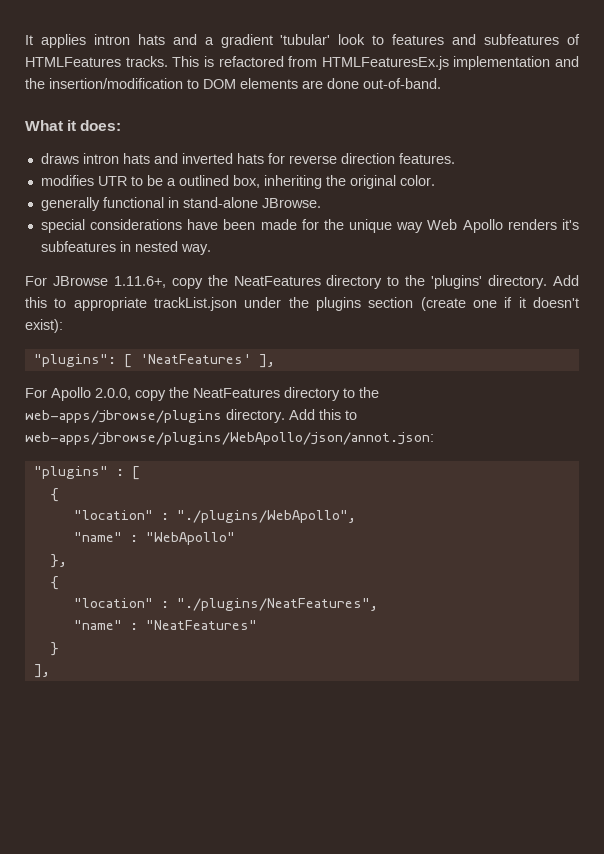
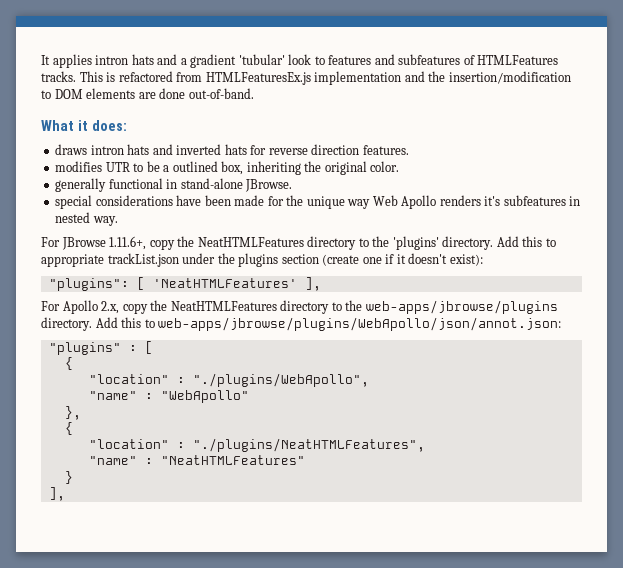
[233,276,321,286] NeatFeatures -> [197,237,304,247] NeatHTMLFeatures
[139,354,251,364] 'NeatFeatures' -> [152,278,297,288] 'NeatHTMLFeatures'
[95,387,280,401] 2.0.0, copy the NeatFeatures -> [101,300,277,314] 2.x, copy the NeatHTMLFeatures
[176,598,378,611] [73,620,257,630] "./plugins/NeatFeatures", // "name" : "NeatFeatures" -> [192,438,425,452] [88,455,305,465] "./plugins/NeatHTMLFeatures", // "name" : "NeatHTMLFeatures"

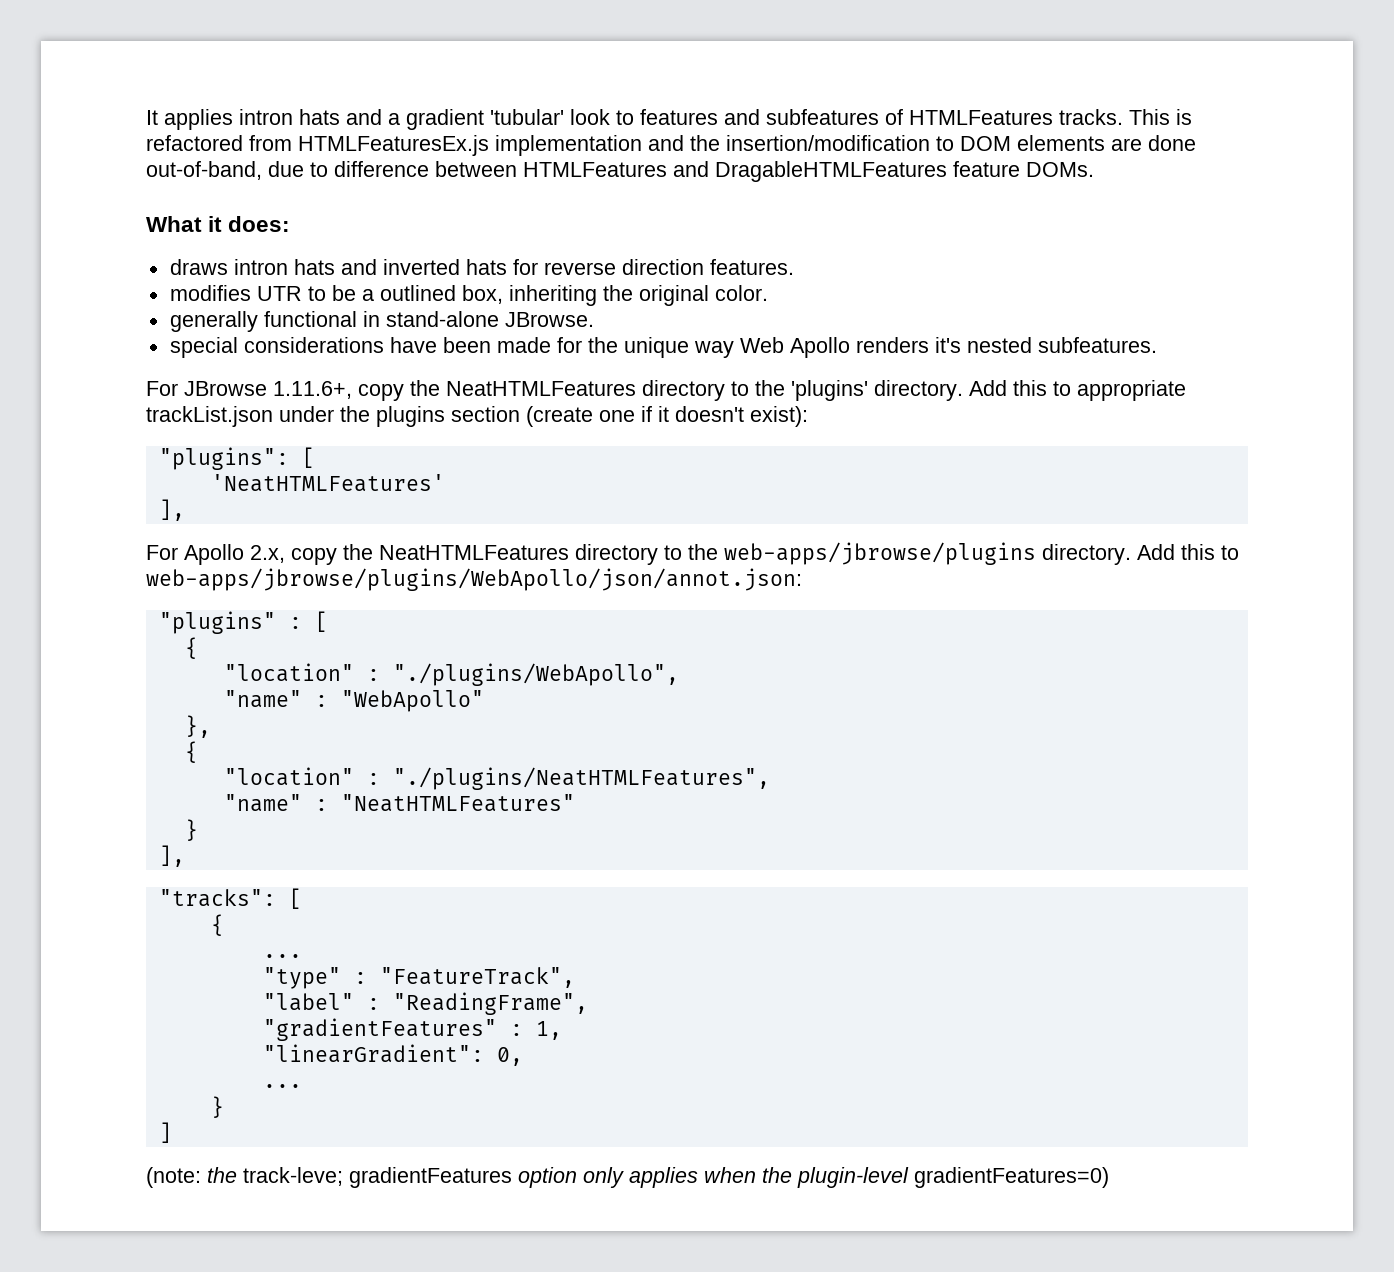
[188,88,254,99] out-of-band. -> [146,161,1094,182] out-of-band, due to difference between HTMLFeatures and DragableHTMLFeatures feature DOMs.
[503,195,581,206] [55,212,118,226] subfeatures in nested way. -> [966,337,1157,353] nested subfeatures.
(145, 283) none -> (315, 457) //
(297, 283) none -> (445, 483) //
(65, 494) none -> [158,888,302,909] [210,914,224,936] [262,954,302,958] [262,967,575,989] [262,992,588,1015] [262,1018,562,1041] [262,1044,523,1066] [262,1084,302,1088] [210,1096,224,1118] [158,1122,172,1143] [146,1167,1109,1188] // "tracks": [ // { // ... // "type" : "FeatureTrack", // "label" : "ReadingFrame", // "gradientFeatures" : 1, // "linearGradient": 0, // ... // } // ] // (note: the track-leve; gradientFeatures option only applies when the plugin-level gradientFeatures=0)

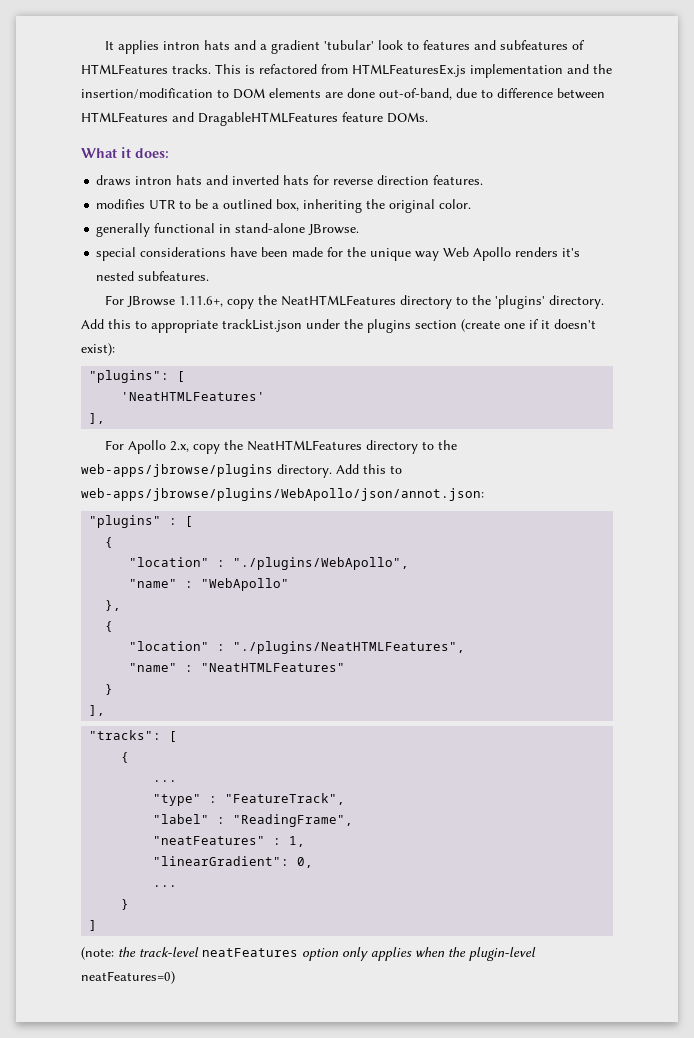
[262,1018,497,1041] "gradientFeatures" -> [153,836,266,845] "neatFeatures"
[243,1167,512,1188] track-leve; gradientFeatures -> [139,947,298,957] track-level neatFeatures
[914,1167,1109,1188] gradientFeatures=0) -> [81,971,175,984] neatFeatures=0)

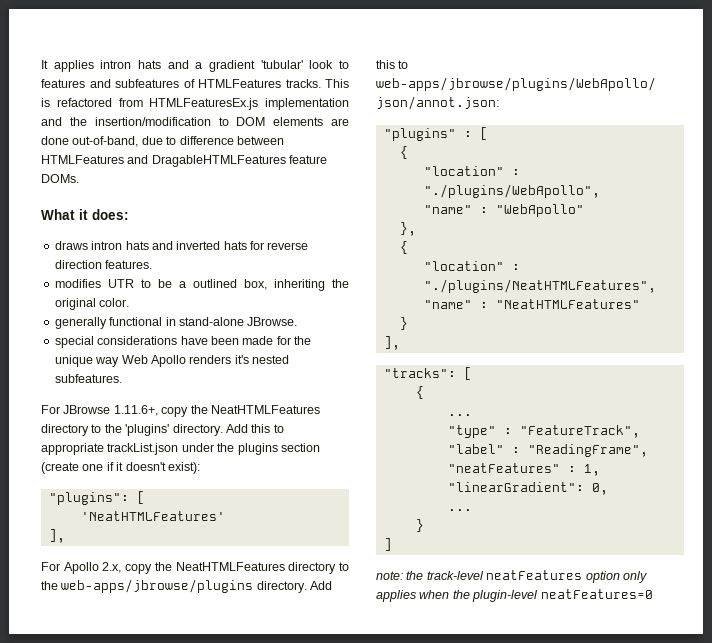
[81,947,114,960] (note: -> [376,571,403,580] note:
[81,971,175,984] neatFeatures=0) -> [540,589,653,599] neatFeatures=0

